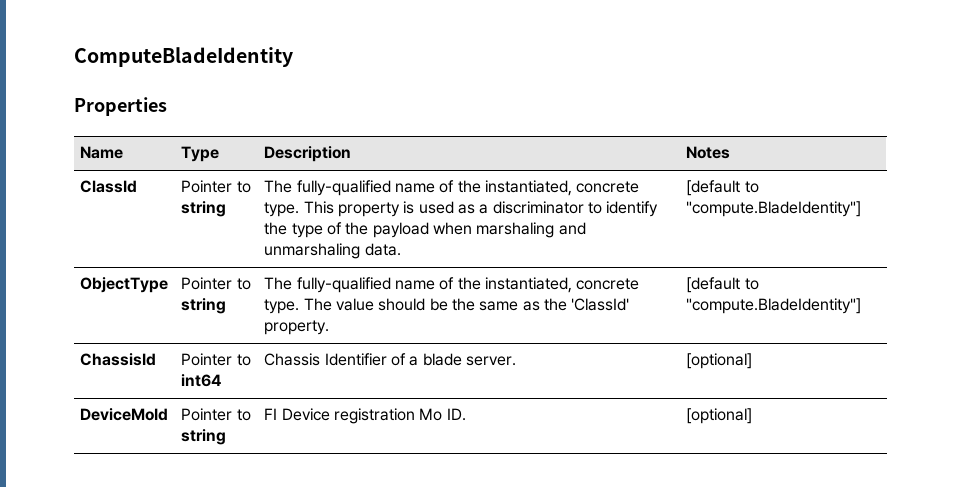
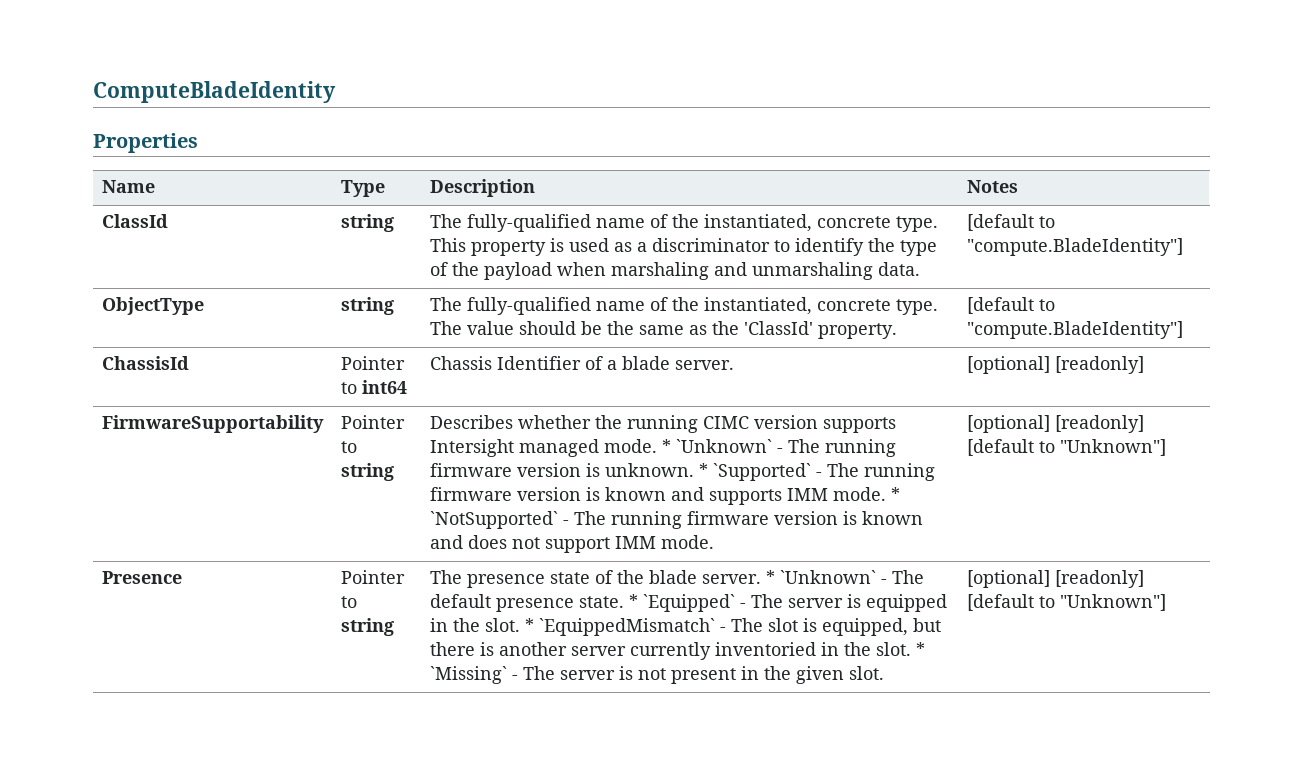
[181,180,251,193] Pointer to -> (168, 221) none
[181,277,251,290] Pointer to -> (204, 306) none
[80,408,169,421] [181,408,251,421] [181,429,227,445] [264,408,466,424] [686,408,753,424] // DeviceMoId | Pointer to string | FI Device registration Mo ID. | [optional] -> [1054,356,1144,374] [101,415,324,433] [340,415,405,429] [340,441,357,453] [340,463,394,481] [429,415,896,433] [429,439,896,457] [429,463,935,481] [429,487,900,505] [429,511,923,529] [429,535,714,553] [966,415,1144,433] [966,439,1166,456] [101,571,182,584] [340,570,405,584] [340,596,357,608] [340,618,394,636] [429,570,924,588] [429,594,947,612] [429,618,941,636] [429,642,925,660] [429,666,884,684] [966,570,1144,588] [966,594,1166,611] [readonly] // FirmwareSupportability | Pointer to string | Describes whether the running CIMC version supports Intersight managed mode. * `Unknown` - The running firmware version is unknown. * `Supported` - The running firmware version is known and supports IMM mode. * `NotSupported` - The running firmware version is known and does not support IMM mode. | [optional] [readonly] [default to "Unknown"] // Presence | Pointer to string | The presence state of the blade server. * `Unknown` - The default presence state. * `Equipped` - The server is equipped in the slot. * `EquippedMismatch` - The slot is equipped, but there is another server currently inventoried in the slot. * `Missing` - The server is not present in the given slot. | [optional] [readonly] [default to "Unknown"]

